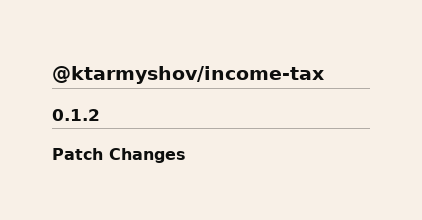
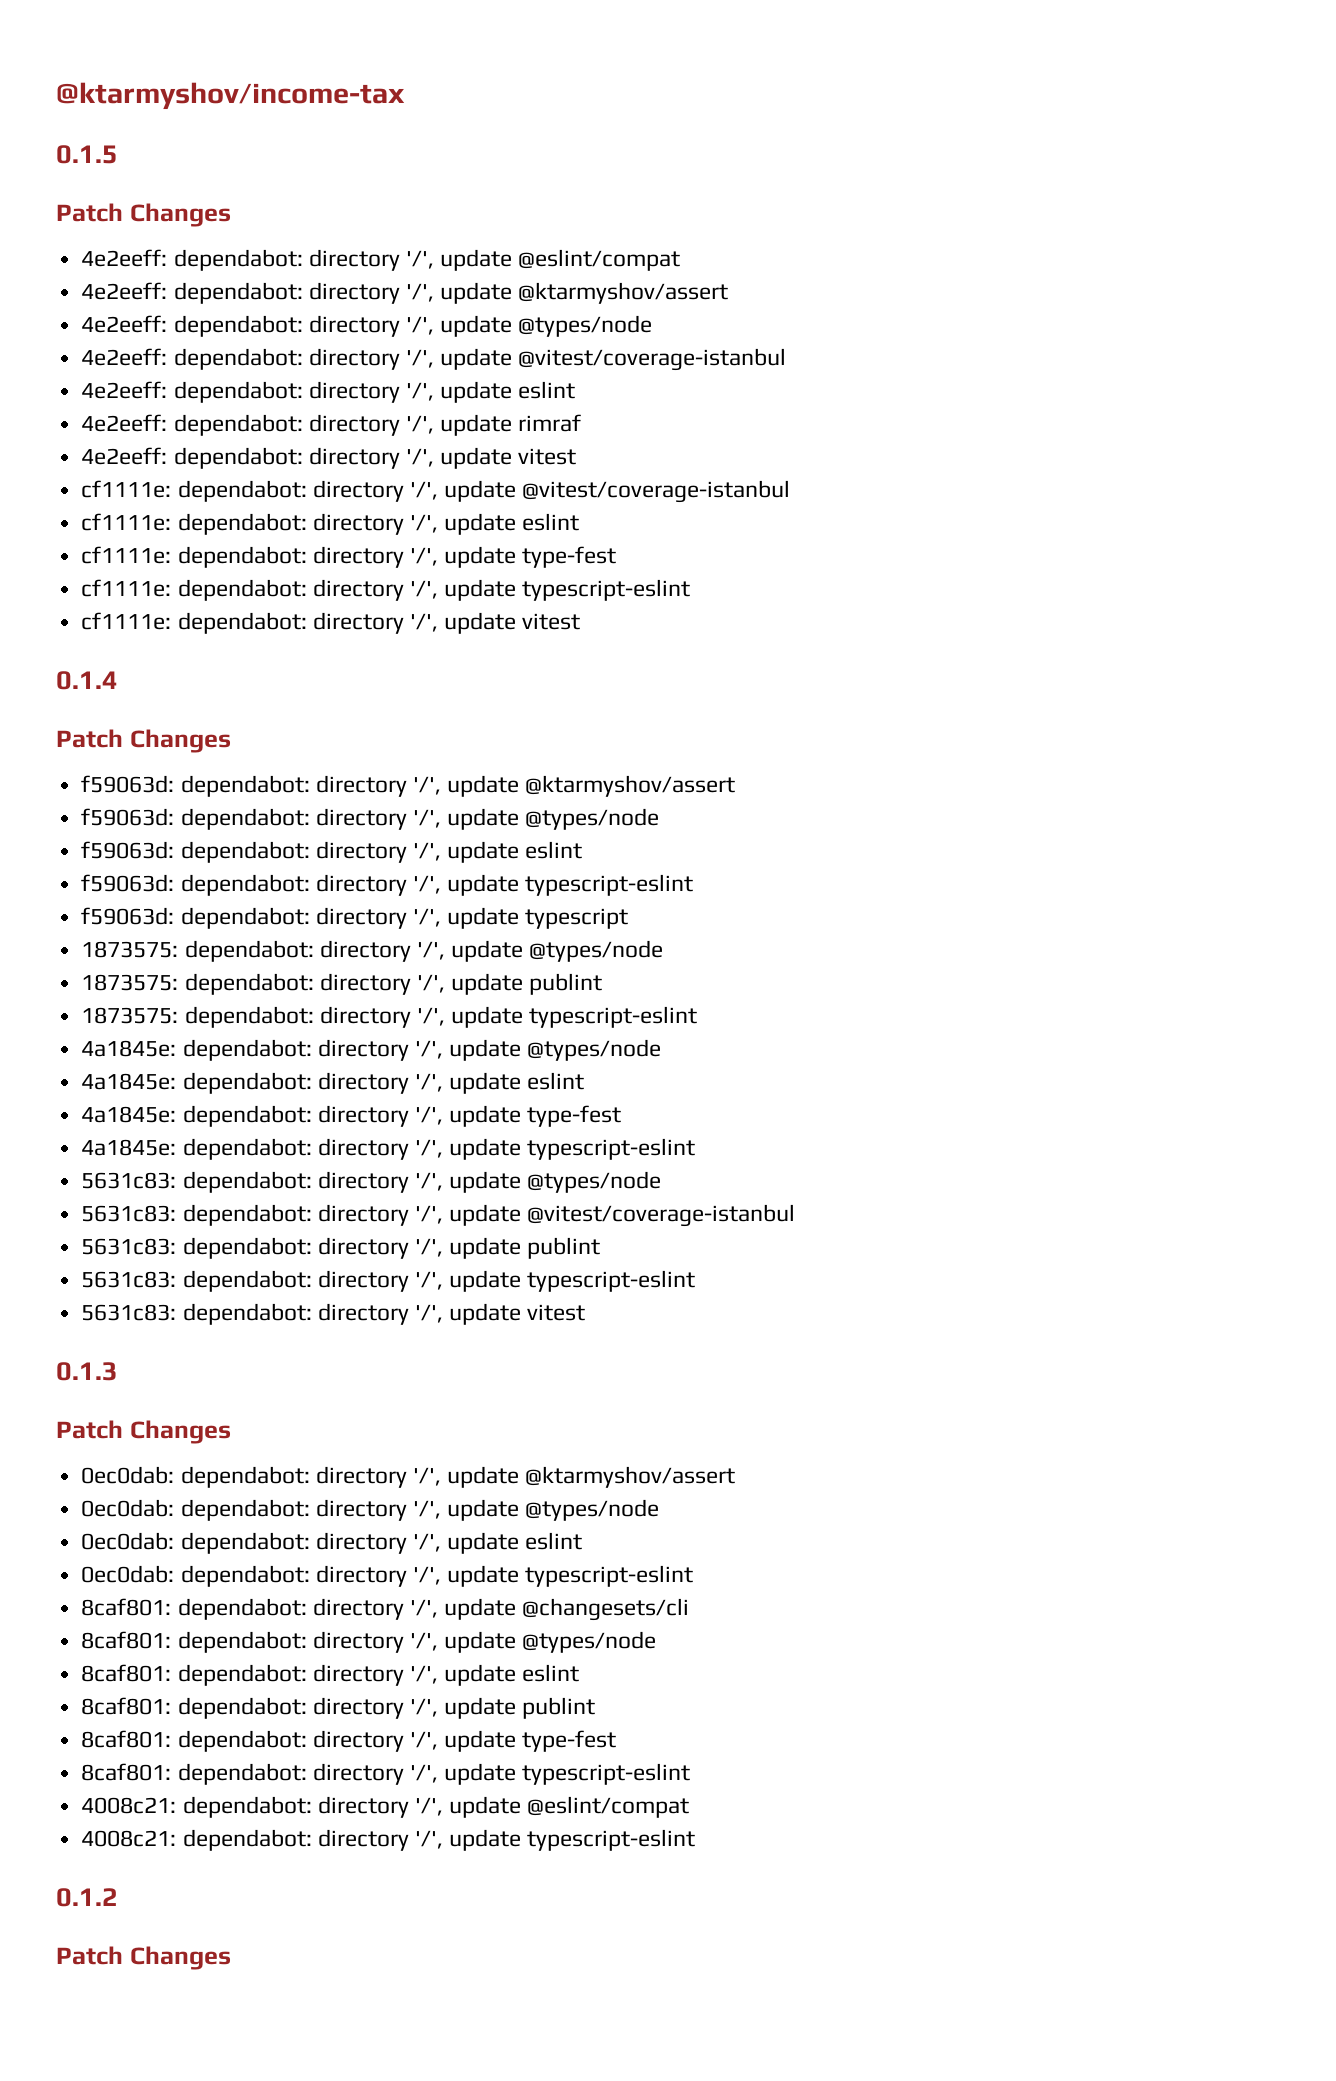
(324, 75) none -> [56,145,118,164] [56,203,231,227] [81,249,681,271] [81,282,729,304] [81,315,653,337] [81,348,787,371] [81,381,576,403] [81,414,582,436] [81,447,577,469] [81,480,791,503] [81,513,580,535] [81,546,617,568] [81,579,691,601] [81,612,581,634] [56,671,118,690] [56,729,231,753] [81,775,736,797] [81,808,660,830] [81,841,583,863] [81,874,694,896] [81,907,629,929] [81,940,664,962] [81,973,603,995] [81,1006,698,1028] [81,1039,662,1061] [81,1072,585,1094] [81,1105,622,1127] [81,1138,696,1160] [81,1171,662,1193] [81,1204,796,1227] [81,1237,601,1259] [81,1270,696,1292] [81,1303,586,1325] [56,1362,118,1381] [56,1420,231,1444] [81,1466,736,1488] [81,1499,660,1521] [81,1532,583,1554] [81,1565,694,1587] [81,1598,690,1621] [81,1631,657,1653] [81,1664,580,1686] [81,1697,596,1719] [81,1730,617,1752] [81,1763,691,1785] [81,1796,690,1818] [81,1829,696,1851] // 0.1.5 // Patch Changes // 4e2eeff: dependabot: directory '/', update @eslint/compat // 4e2eeff: dependabot: directory '/', update @ktarmyshov/assert // 4e2eeff: dependabot: directory '/', update @types/node // 4e2eeff: dependabot: directory '/', update @vitest/coverage-istanbul // 4e2eeff: dependabot: directory '/', update eslint // 4e2eeff: dependabot: directory '/', update rimraf // 4e2eeff: dependabot: directory '/', update vitest // cf1111e: dependabot: directory '/', update @vitest/coverage-istanbul // cf1111e: dependabot: directory '/', update eslint // cf1111e: dependabot: directory '/', update type-fest // cf1111e: dependabot: directory '/', update typescript-eslint // cf1111e: dependabot: directory '/', update vitest // 0.1.4 // Patch Changes // f59063d: dependabot: directory '/', update @ktarmyshov/assert // f59063d: dependabot: directory '/', update @types/node // f59063d: dependabot: directory '/', update eslint // f59063d: dependabot: directory '/', update typescript-eslint // f59063d: dependabot: directory '/', update typescript // 1873575: dependabot: directory '/', update @types/node // 1873575: dependabot: directory '/', update publint // 1873575: dependabot: directory '/', update typescript-eslint // 4a1845e: dependabot: directory '/', update @types/node // 4a1845e: dependabot: directory '/', update eslint // 4a1845e: dependabot: directory '/', update type-fest // 4a1845e: dependabot: directory '/', update typescript-eslint // 5631c83: dependabot: directory '/', update @types/node // 5631c83: dependabot: directory '/', update @vitest/coverage-istanbul // 5631c83: dependabot: directory '/', update publint // 5631c83: dependabot: directory '/', update typescript-eslint // 5631c83: dependabot: directory '/', update vitest // 0.1.3 // Patch Changes // 0ec0dab: dependabot: directory '/', update @ktarmyshov/assert // 0ec0dab: dependabot: directory '/', update @types/node // 0ec0dab: dependabot: directory '/', update eslint // 0ec0dab: dependabot: directory '/', update typescript-eslint // 8caf801: dependabot: directory '/', update @changesets/cli // 8caf801: dependabot: directory '/', update @types/node // 8caf801: dependabot: directory '/', update eslint // 8caf801: dependabot: directory '/', update publint // 8caf801: dependabot: directory '/', update type-fest // 8caf801: dependabot: directory '/', update typescript-eslint // 4008c21: dependabot: directory '/', update @eslint/compat // 4008c21: dependabot: directory '/', update typescript-eslint

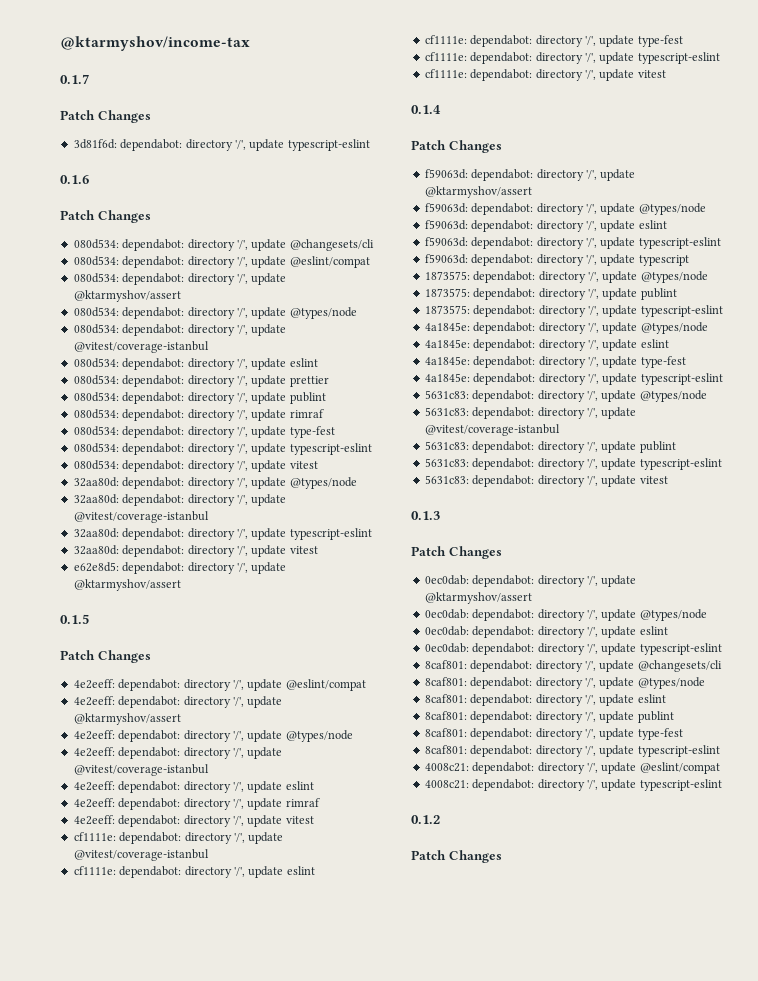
(405, 96) none -> [60,74,89,84] [60,110,151,123] [73,139,370,151] [60,175,89,184] [60,210,151,223] [73,239,374,251] [73,256,370,268] [73,273,287,285] [73,290,181,302] [73,307,357,319] [73,324,287,336] [73,341,209,353] [73,358,318,370] [73,375,329,387] [73,392,326,404] [73,409,324,421] [73,426,335,438] [73,443,372,455] [73,460,318,472] [73,477,357,489] [73,494,287,506] [73,511,209,523] [73,528,372,540] [73,545,318,557] [73,562,287,574] [73,579,181,591] // 0.1.7 // Patch Changes // 3d81f6d: dependabot: directory '/', update typescript-eslint // 0.1.6 // Patch Changes // 080d534: dependabot: directory '/', update @changesets/cli // 080d534: dependabot: directory '/', update @eslint/compat // 080d534: dependabot: directory '/', update @ktarmyshov/assert // 080d534: dependabot: directory '/', update @types/node // 080d534: dependabot: directory '/', update @vitest/coverage-istanbul // 080d534: dependabot: directory '/', update eslint // 080d534: dependabot: directory '/', update prettier // 080d534: dependabot: directory '/', update publint // 080d534: dependabot: directory '/', update rimraf // 080d534: dependabot: directory '/', update type-fest // 080d534: dependabot: directory '/', update typescript-eslint // 080d534: dependabot: directory '/', update vitest // 32aa80d: dependabot: directory '/', update @types/node // 32aa80d: dependabot: directory '/', update @vitest/coverage-istanbul // 32aa80d: dependabot: directory '/', update typescript-eslint // 32aa80d: dependabot: directory '/', update vitest // e62e8d5: dependabot: directory '/', update @ktarmyshov/assert

